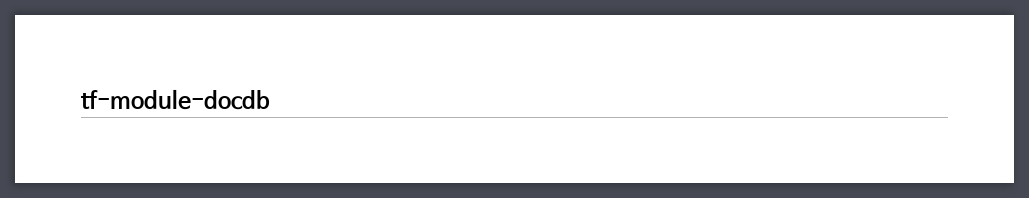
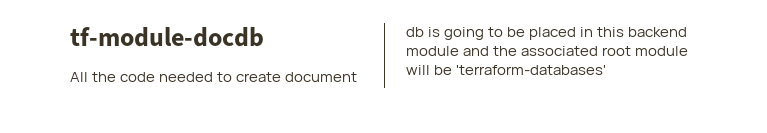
(270, 99) none -> [70,72,358,82] [406,27,688,40] [406,46,689,56] [406,65,607,75] // All the code needed to create document db is going to be placed in this backend module and the associated root module will be 'terraform-databases'

